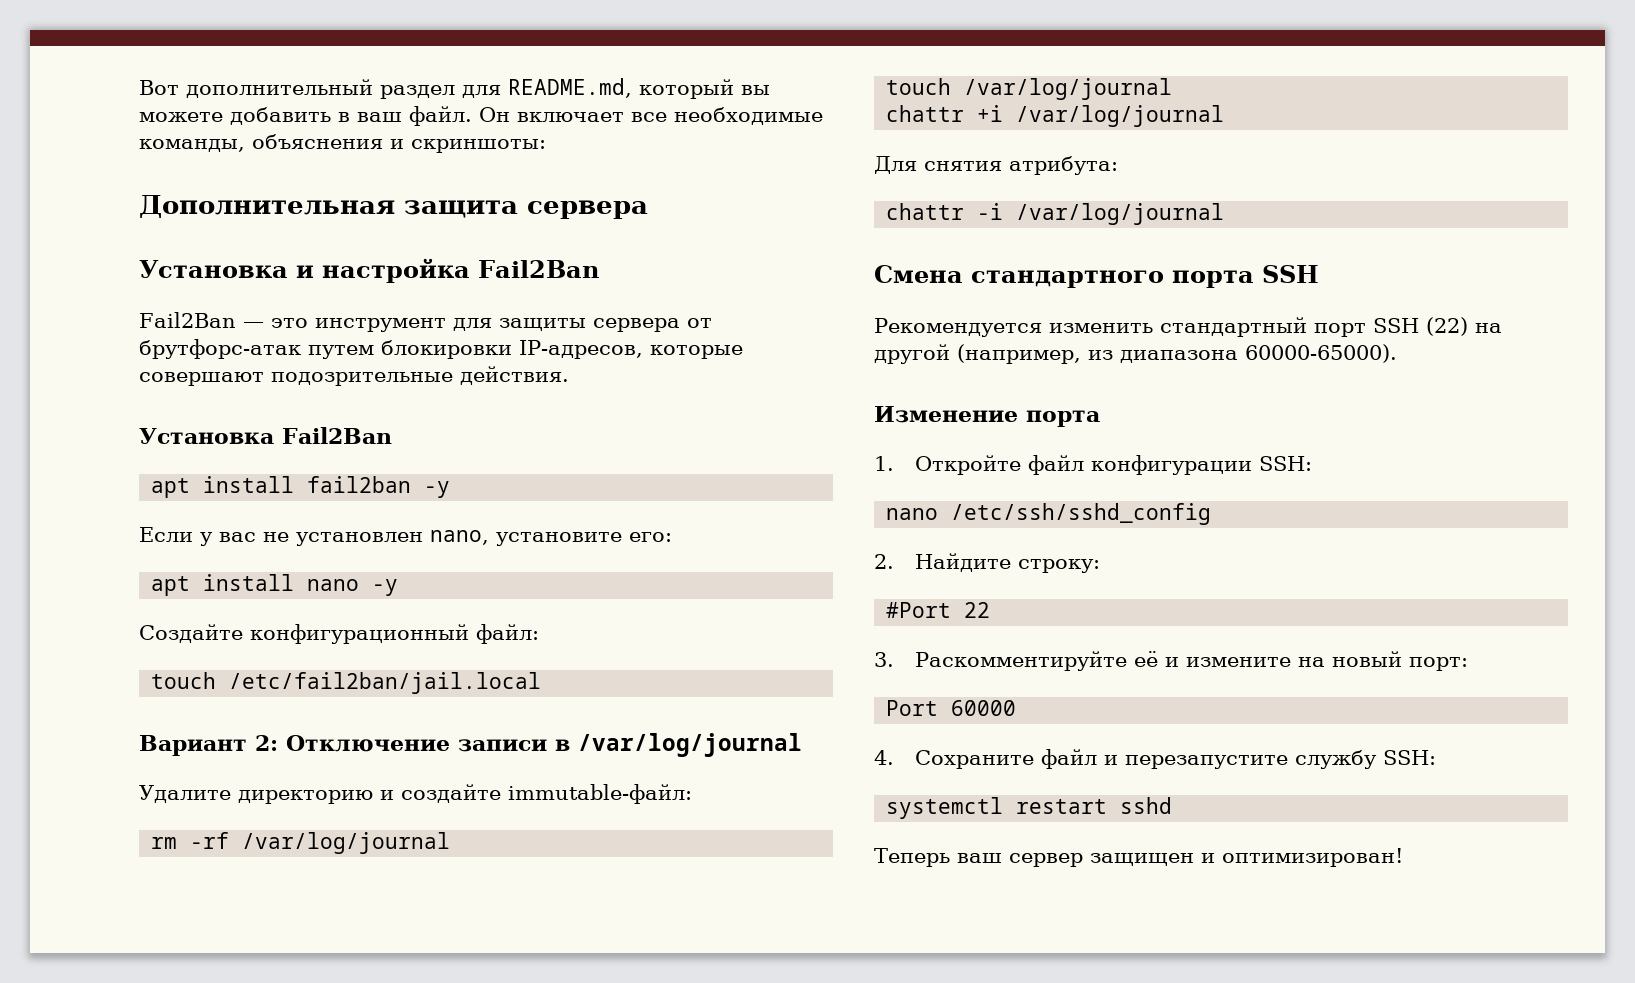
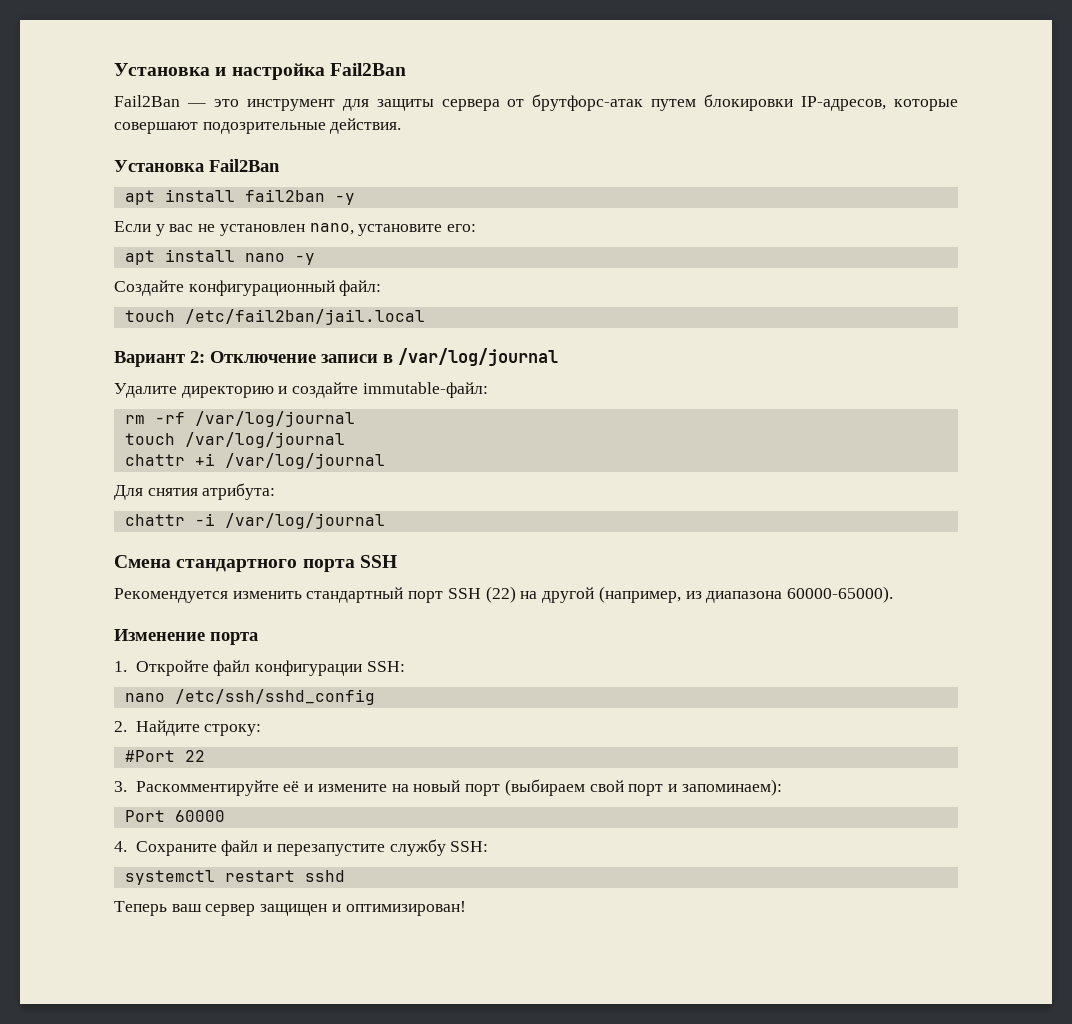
[139,78,770,99] [139,106,823,126] [139,134,546,153] [139,195,648,219] Вот дополнительный раздел для README.md, который вы можете добавить в ваш файл. Он включает все необходимые команды, объяснения и скриншоты: // Дополнительная защита сервера // -> (114, 69) none
[1408,657,1468,671] порт: -> [465,779,782,796] порт (выбираем свой порт и запоминаем):

